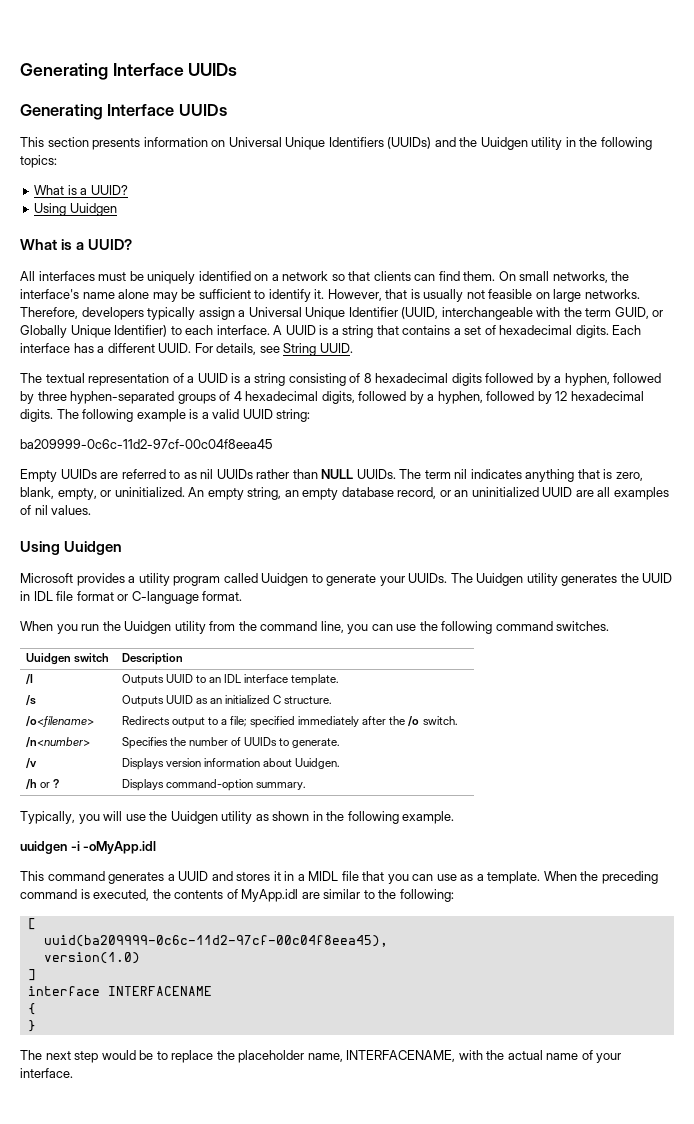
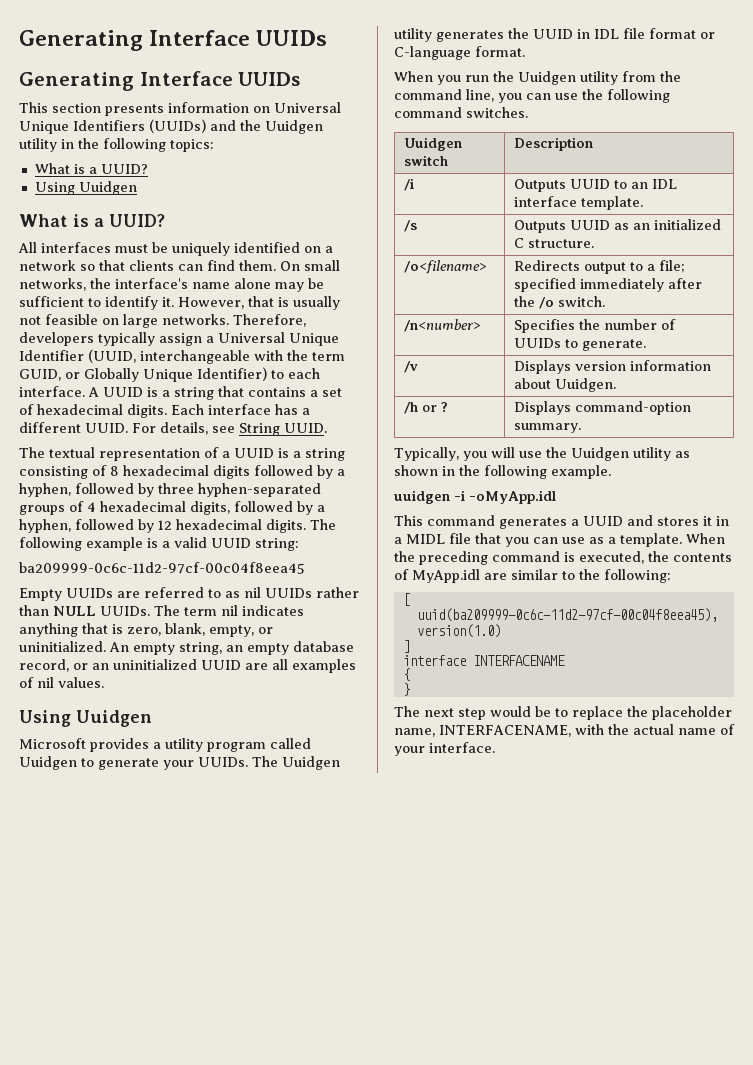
[25,674,33,685] /I -> [404,178,415,191] /i

